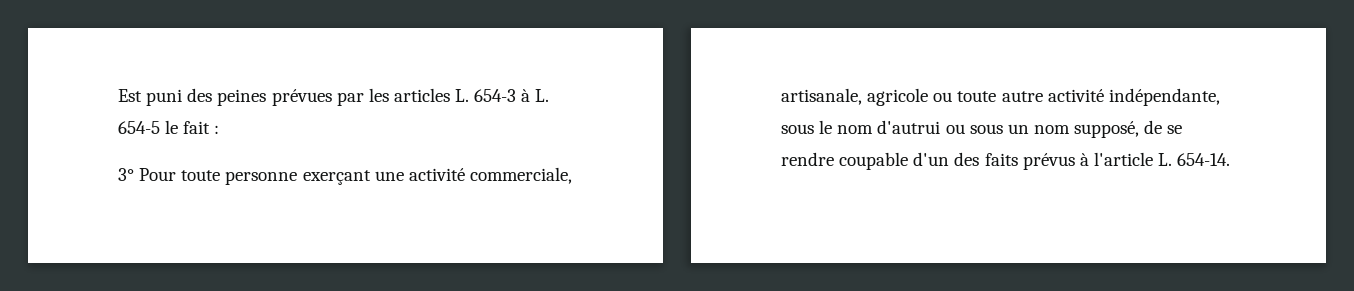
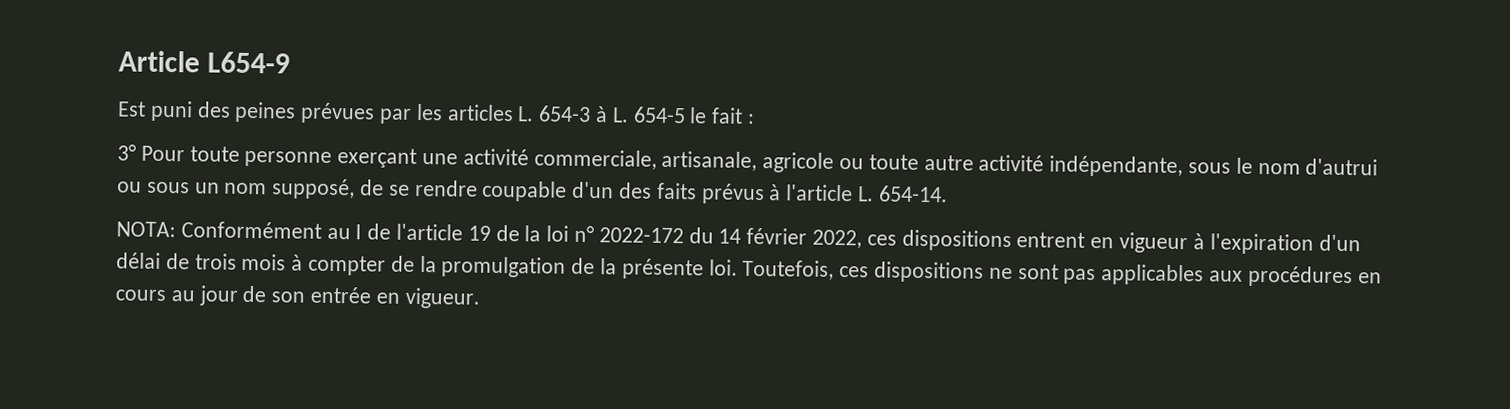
(118, 95) none -> [118,50,291,74] Article L654-9 //
(1231, 159) none -> [116,221,1361,255] [116,252,1382,288] [115,285,480,309] // NOTA: Conformément au I de l'article 19 de la loi n° 2022-172 du 14 février 2022, ces dispositions entrent en vigueur à l'expiration d'un délai de trois mois à compter de la promulgation de la présente loi. Toutefois, ces dispositions ne sont pas applicables aux procédures en cours au jour de son entrée en vigueur.

